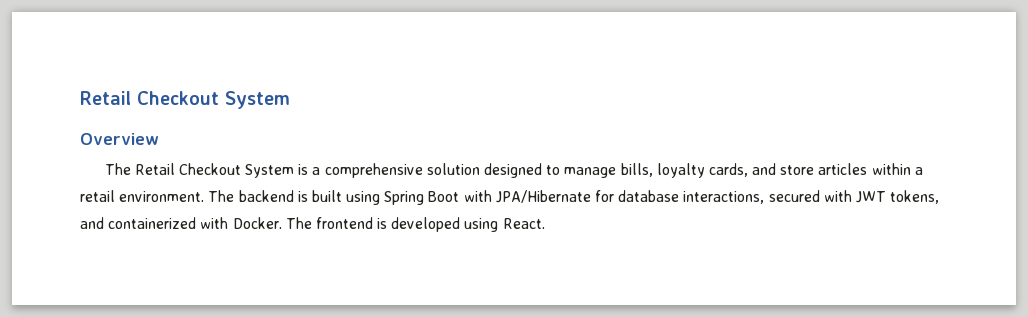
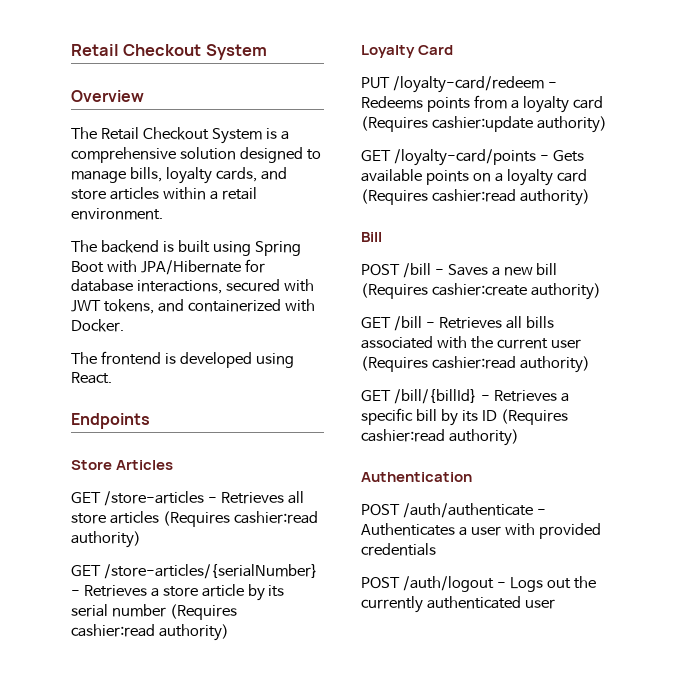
(205, 196) none -> (163, 214) //
(282, 223) none -> (124, 325) //
(545, 223) none -> [71,413,150,429] [71,460,174,470] [71,491,304,506] [71,511,318,527] [71,531,141,548] [71,564,318,579] [71,584,285,601] [71,604,237,620] [71,624,229,641] [361,45,454,58] [361,76,557,93] [361,95,603,113] [361,116,607,133] [361,149,584,166] [361,169,587,186] [361,189,590,206] [361,232,382,242] [361,263,558,278] [361,283,601,300] [361,316,554,331] [361,336,581,349] [361,356,590,373] [361,389,569,404] [361,408,568,426] [361,429,519,446] [361,472,472,482] [361,503,546,518] [361,523,601,539] [361,543,436,556] [361,576,596,592] [361,596,555,613] // Endpoints // Store Articles // GET /store-articles - Retrieves all store articles (Requires cashier:read authority) // GET /store-articles/{serialNumber} - Retrieves a store article by its serial number (Requires cashier:read authority) // Loyalty Card // PUT /loyalty-card/redeem - Redeems points from a loyalty card (Requires cashier:update authority) // GET /loyalty-card/points - Gets available points on a loyalty card (Requires cashier:read authority) // Bill // POST /bill - Saves a new bill (Requires cashier:create authority) // GET /bill - Retrieves all bills associated with the current user (Requires cashier:read authority) // GET /bill/{billId} - Retrieves a specific bill by its ID (Requires cashier:read authority) // Authentication // POST /auth/authenticate - Authenticates a user with provided credentials // POST /auth/logout - Logs out the currently authenticated user

